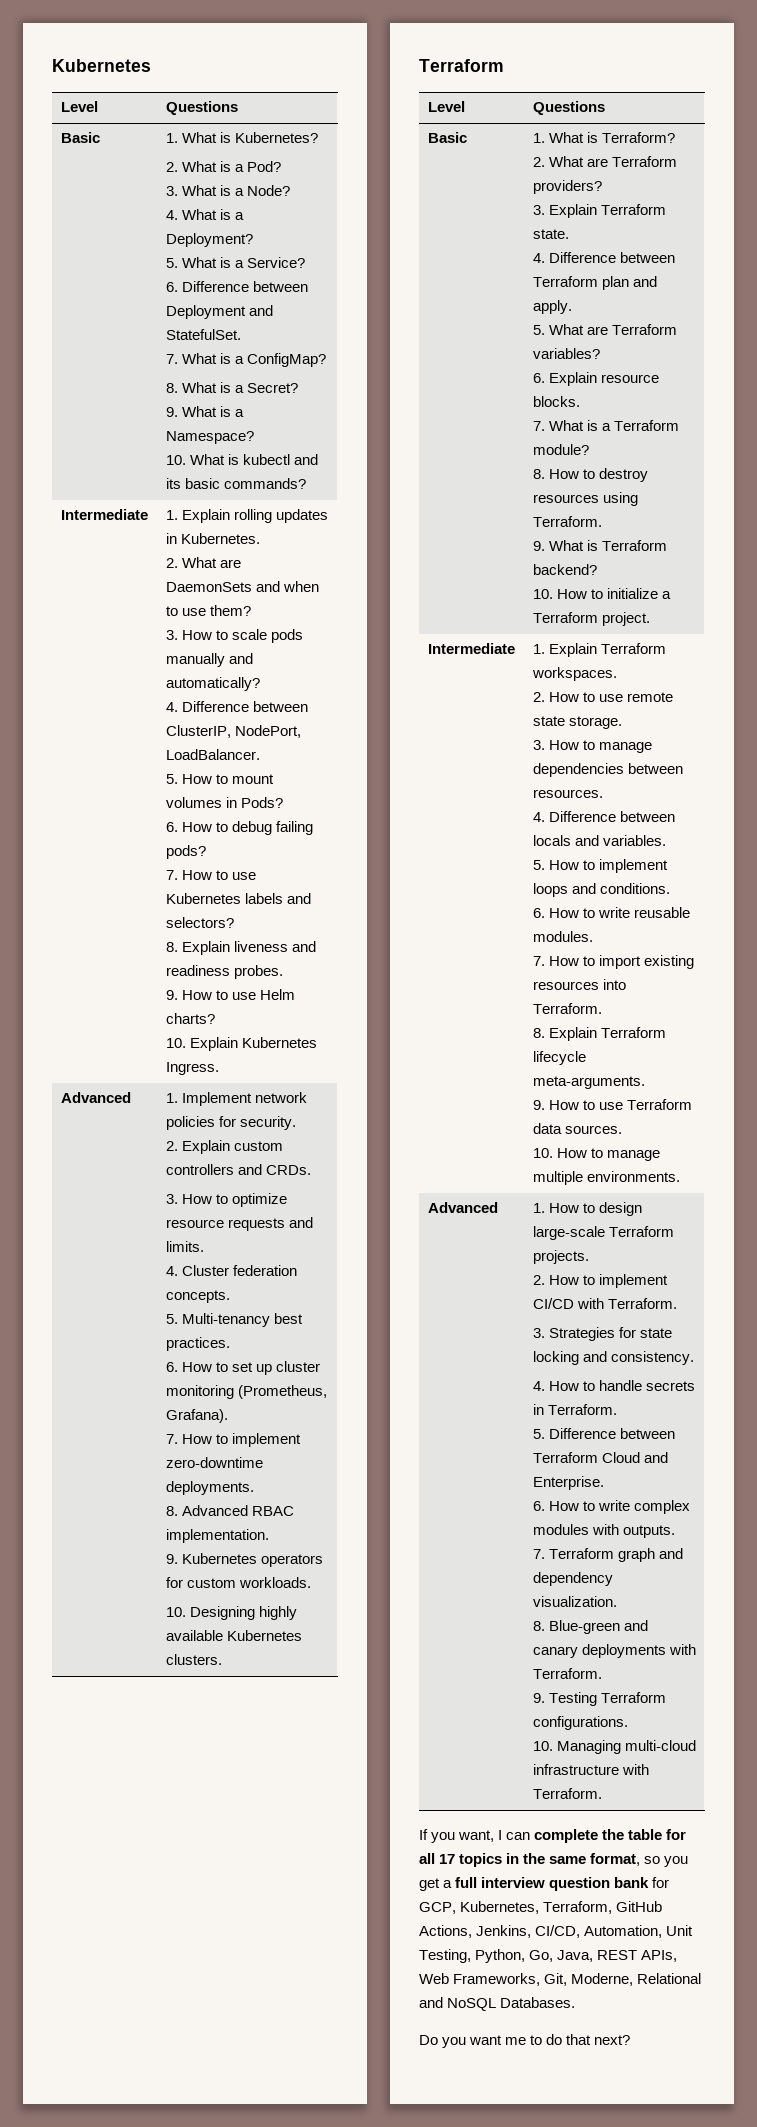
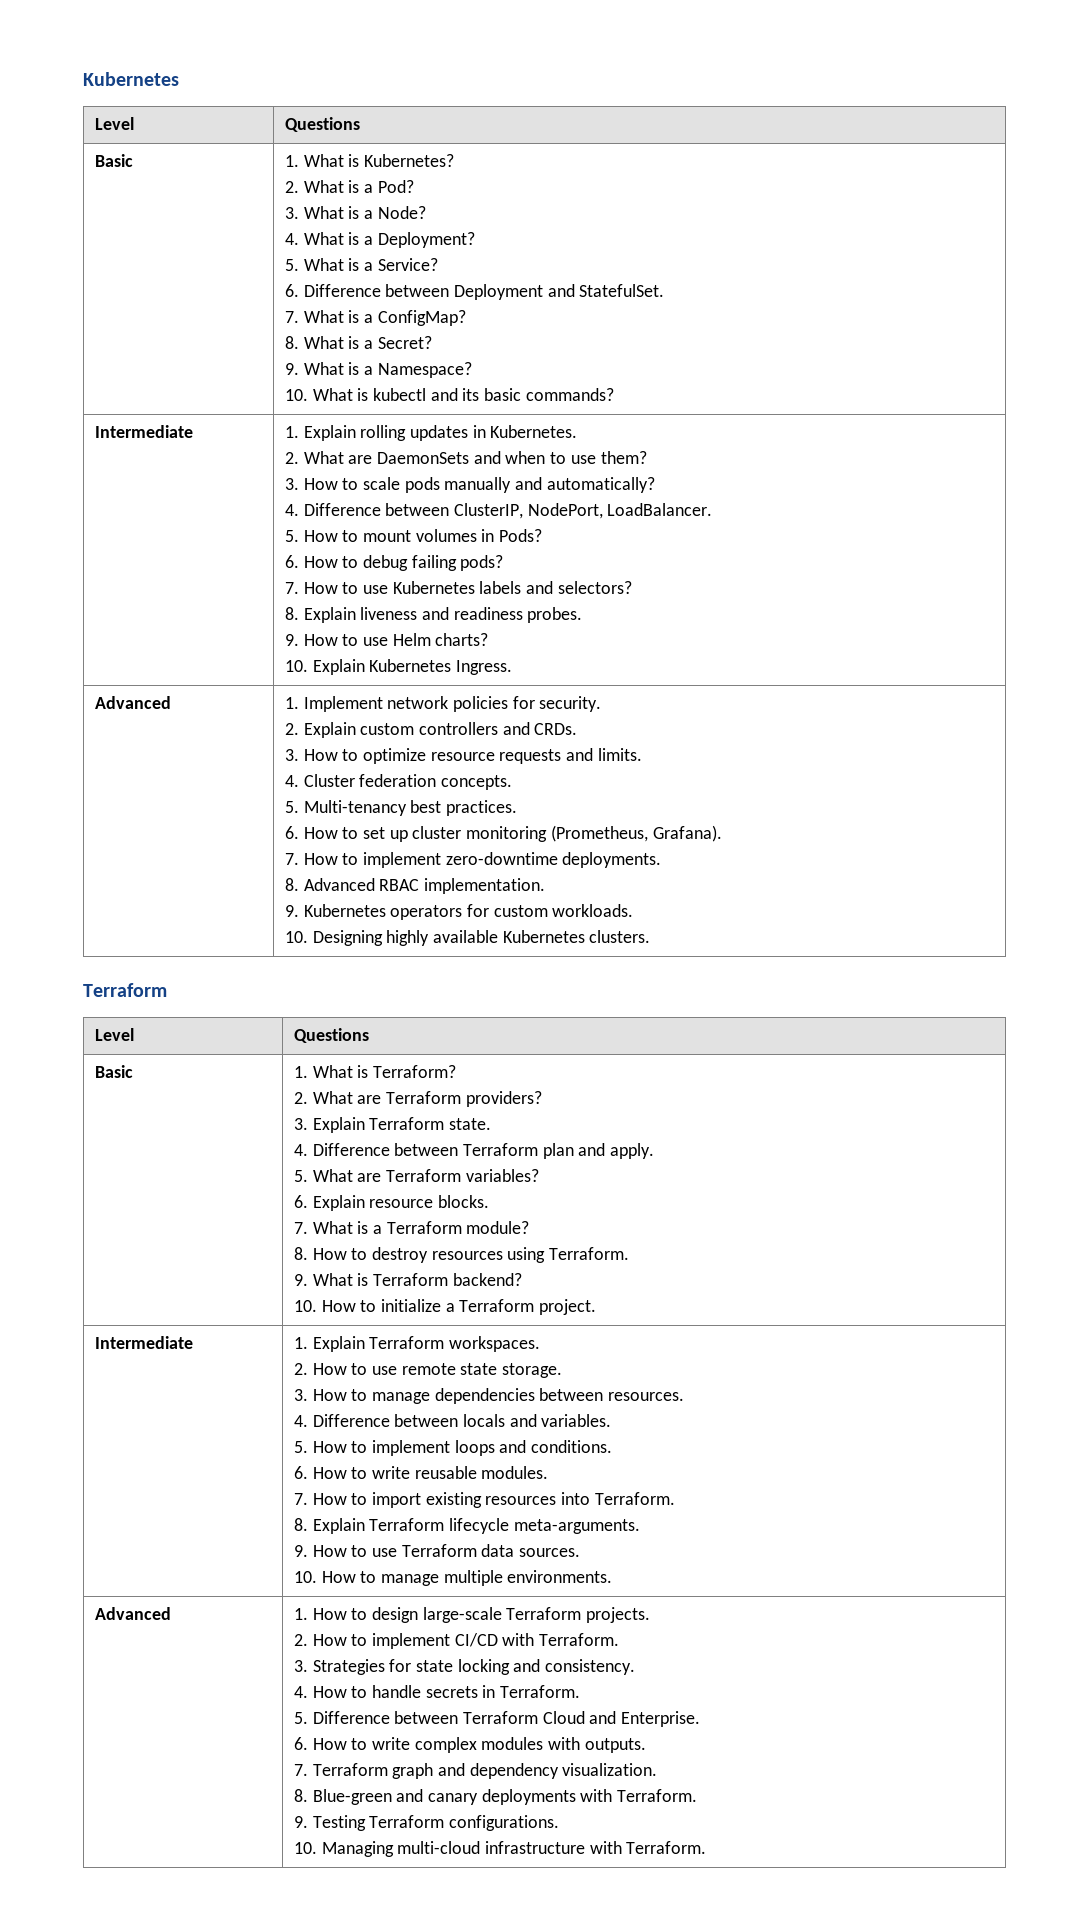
[419,1829,687,1843] [419,1853,689,1867] [419,1877,670,1891] [419,1901,663,1914] [419,1925,694,1938] [419,1949,678,1963] [419,1973,702,1986] [419,1997,576,2011] [419,2034,631,2048] // If you want, I can complete the table for all 17 topics in the same format, so you get a full interview question bank for GCP, Kubernetes, Terraform, GitHub Actions, Jenkins, CI/CD, Automation, Unit Testing, Python, Go, Java, REST APIs, Web Frameworks, Git, Moderne, Relational and NoSQL Databases. // Do you want me to do that next? -> (707, 1847) none

